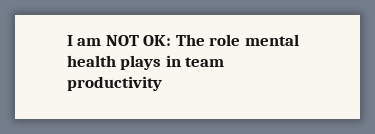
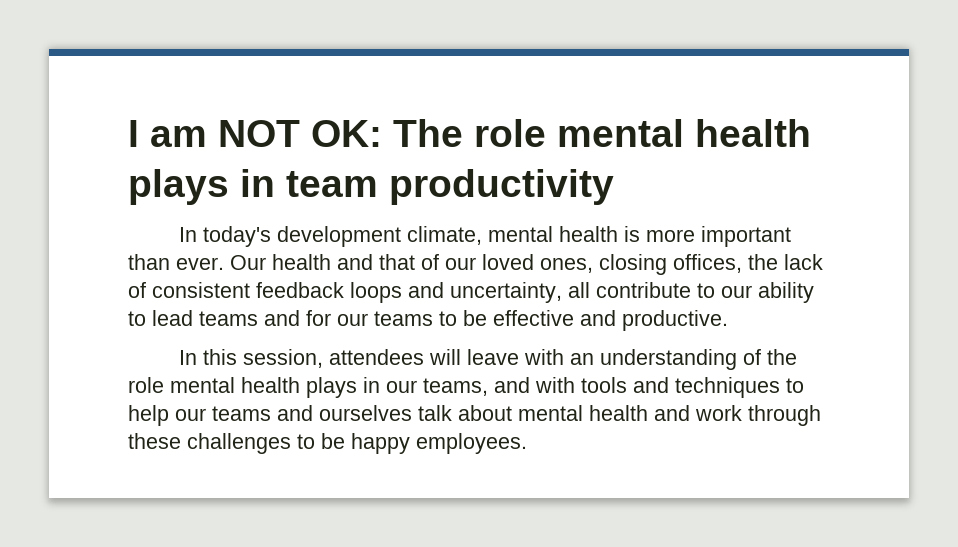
(162, 83) none -> [178,226,791,247] [128,254,823,275] [128,282,814,303] [128,310,728,331] [178,349,797,370] [128,377,804,398] [128,405,821,426] [128,433,527,454] // In today's development climate, mental health is more important than ever. Our health and that of our loved ones, closing offices, the lack of consistent feedback loops and uncertainty, all contribute to our ability to lead teams and for our teams to be effective and productive. // In this session, attendees will leave with an understanding of the role mental health plays in our teams, and with tools and techniques to help our teams and ourselves talk about mental health and work through these challenges to be happy employees.

